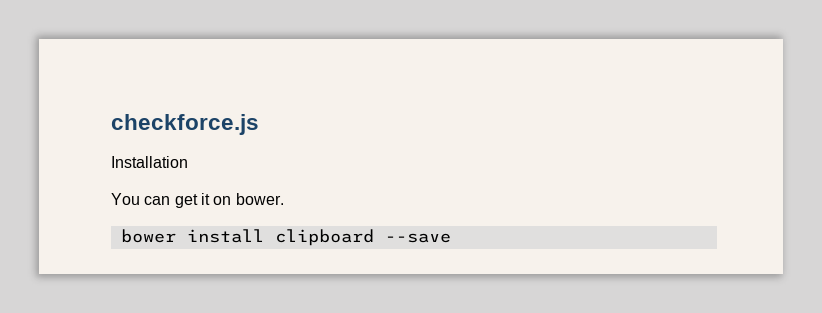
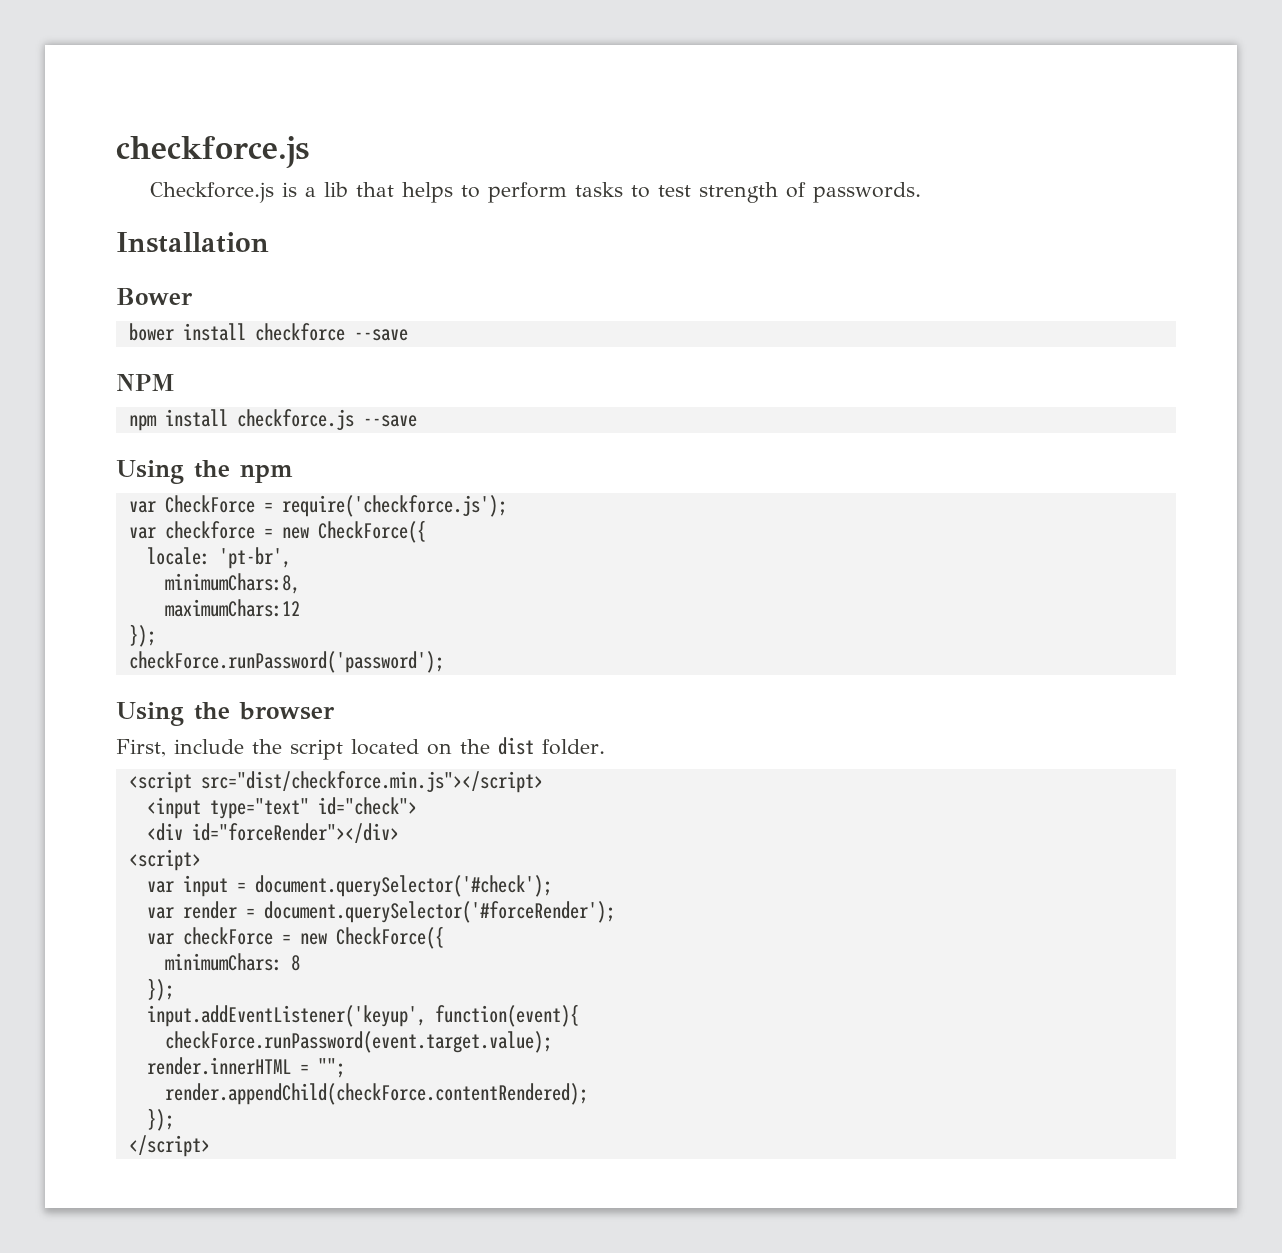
[111,156,188,168] [111,193,284,208] Installation // You can get it on bower. -> [149,182,921,203] [116,232,269,253] [116,288,193,305] Checkforce.js is a lib that helps to perform tasks to test strength of passwords. // Installation // Bower
[274,229,451,246] clipboard --save -> [254,323,408,341] [116,374,175,391] [128,409,417,431] [116,460,293,484] [128,495,507,517] [128,520,426,543] [146,547,291,569] [164,573,300,594] [164,599,300,617] [128,624,156,647] [128,651,444,673] [116,702,335,726] [116,737,605,760] [128,771,543,793] [146,797,417,819] [146,823,399,843] [128,849,201,871] [146,875,552,897] [146,901,615,923] [146,926,444,949] [164,953,300,971] [146,978,174,1001] [146,1004,579,1027] [164,1031,552,1053] [146,1057,345,1078] [164,1083,588,1105] [146,1108,174,1131] [128,1135,210,1157] checkforce --save // NPM // npm install checkforce.js --save // Using the npm // var CheckForce = require('checkforce.js'); // var checkforce = new CheckForce({ // locale: 'pt-br', // minimumChars:8, // maximumChars:12 // }); // checkForce.runPassword('password'); // Using the browser // First, include the script located on the dist folder. // <script src="dist/checkforce.min.js"></script> // <input type="text" id="check"> // <div id="forceRender"></div> // <script> // var input = document.querySelector('#check'); // var render = document.querySelector('#forceRender'); // var checkForce = new CheckForce({ // minimumChars: 8 // }); // input.addEventListener('keyup', function(event){ // checkForce.runPassword(event.target.value); // render.innerHTML = ""; // render.appendChild(checkForce.contentRendered); // }); // </script>

